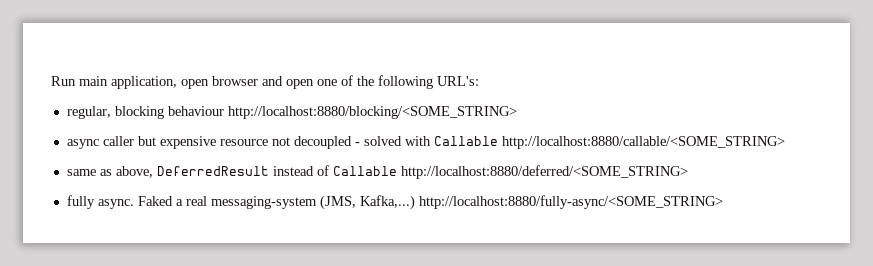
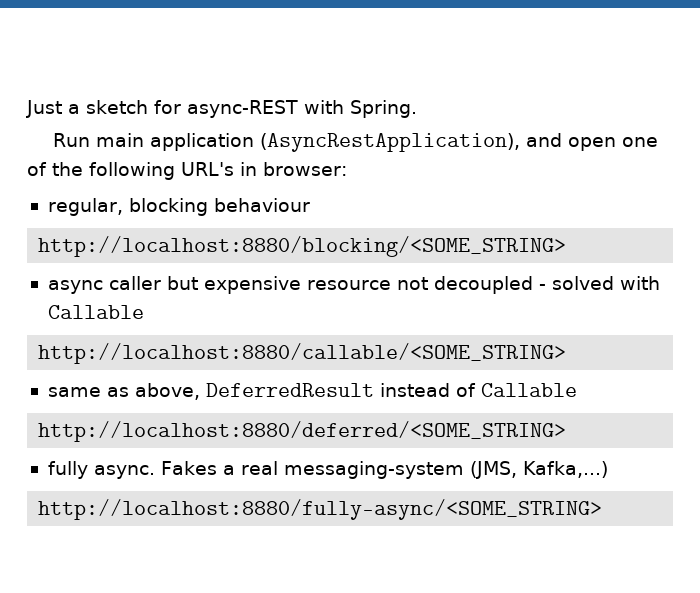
[51,76,258,89] Run main application, open browser -> [26,100,417,118] [52,133,520,152] Just a sketch for async-REST with Spring. // Run main application (AsyncRestApplication),
[437,76,479,86] URL's: -> [181,162,347,176] URL's in browser:
(224, 111) none -> (310, 205) //
(498, 141) none -> (144, 312) //
(397, 171) none -> (577, 390) //
[137,196,173,206] Faked -> [160,461,217,475] Fakes
(415, 202) none -> (608, 469) //

